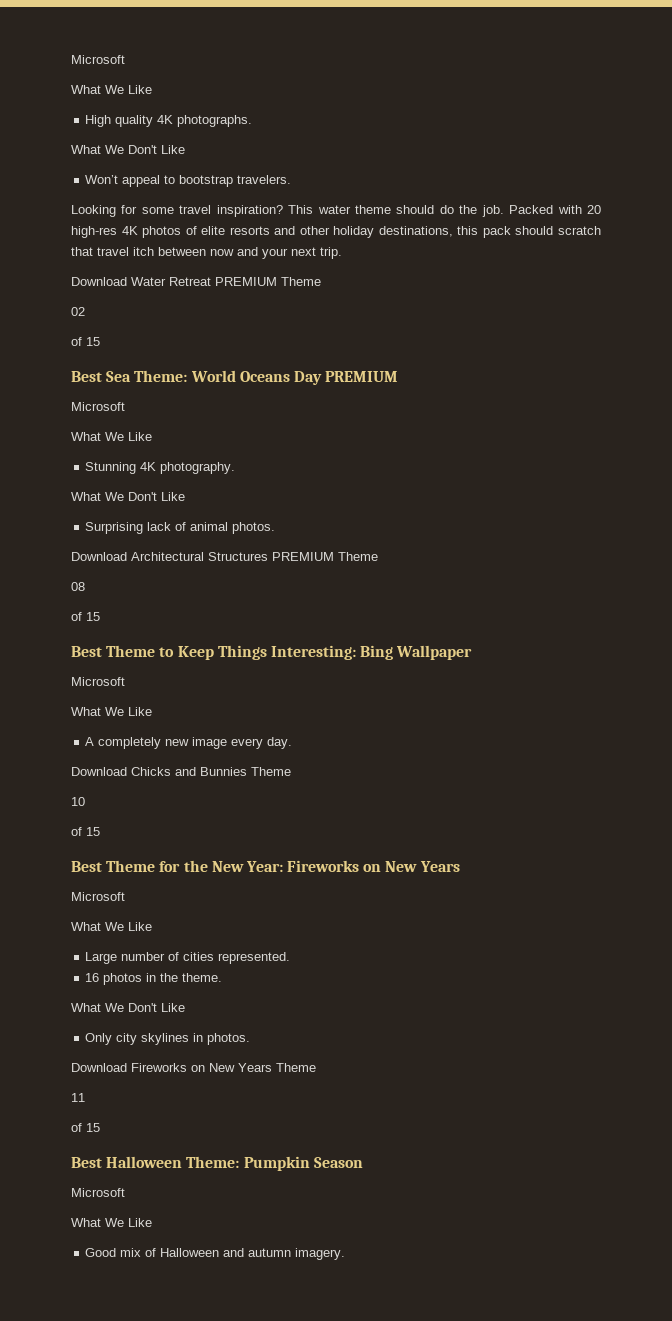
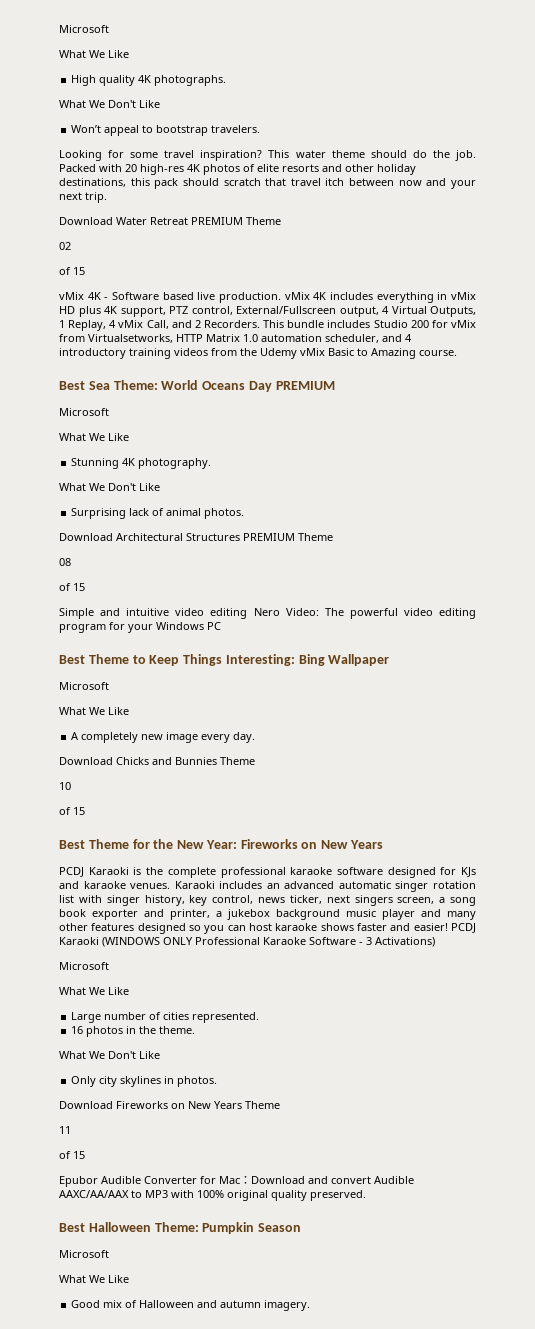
(100, 341) none -> [59,292,477,303] [59,306,476,317] [59,320,477,331] [59,334,412,343] [59,348,457,359] // vMix 4K - Software based live production. vMix 4K includes everything in vMix HD plus 4K support, PTZ control, External/Fullscreen output, 4 Virtual Outputs, 1 Replay, 4 vMix Call, and 2 Recorders. This bundle includes Studio 200 for vMix from Virtualsetworks, HTTP Matrix 1.0 automation scheduler, and 4 introductory training videos from the Udemy vMix Basic to Amazing course.
(100, 616) none -> [59,608,477,619] [59,622,221,633] // Simple and intuitive video editing Nero Video: The powerful video editing program for your Windows PC
(460, 866) none -> [59,867,476,878] [59,881,476,892] [59,895,476,906] [59,909,476,920] [59,923,476,934] [59,937,435,947] // PCDJ Karaoki is the complete professional karaoke software designed for KJs and karaoke venues. Karaoki includes an advanced automatic singer rotation list with singer history, key control, news ticker, next singers screen, a song book exporter and printer, a jukebox background music player and many other features designed so you can host karaoke shows faster and easier! PCDJ Karaoki (WINDOWS ONLY Professional Karaoke Software - 3 Activations)
(100, 1127) none -> [59,1176,414,1187] [59,1190,366,1201] // Epubor Audible Converter for Mac：Download and convert Audible AAXC/AA/AAX to MP3 with 100% original quality preserved.

